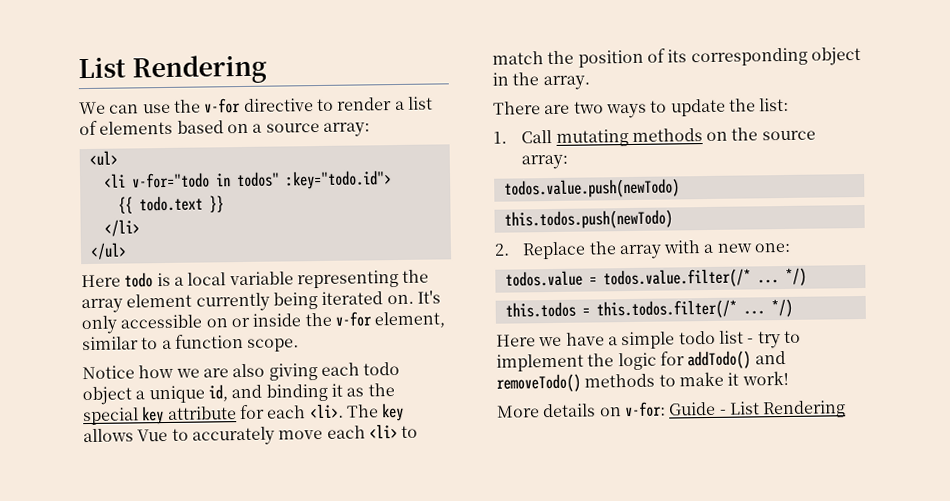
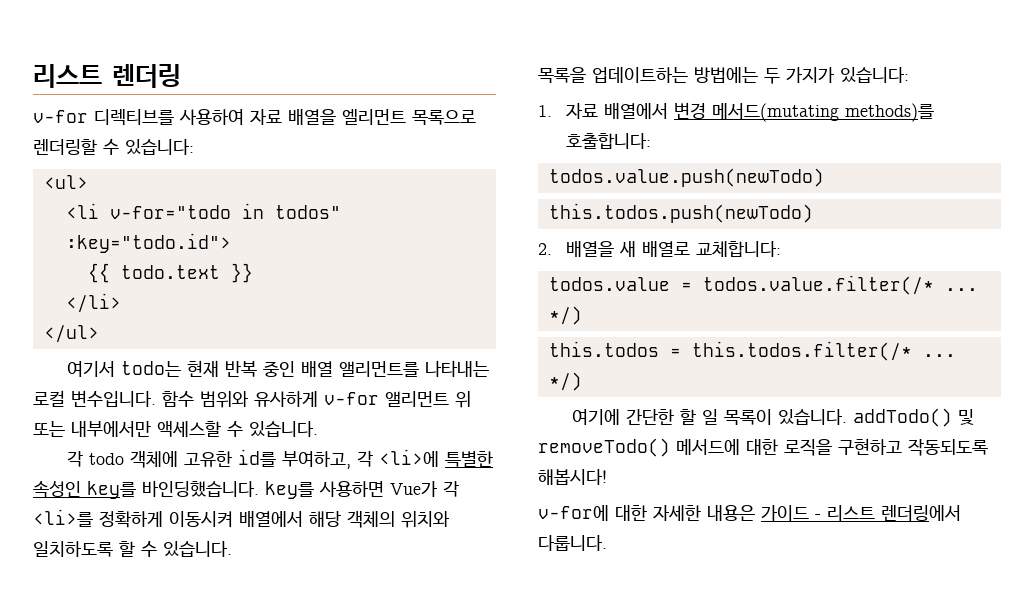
[78,54,267,85] [79,96,433,115] [79,120,370,137] List Rendering // We can use the v-for directive to render a list of elements based on a source array: -> [33,64,181,88] [33,109,476,126] [33,139,194,155] 리스트 렌더링 // v-for 디렉티브를 사용하여 자료 배열을 엘리먼트 목록으로 렌더링할 수 있습니다:
[81,269,430,289] [81,290,441,314] [81,311,446,335] [82,334,300,352] [82,361,401,381] [82,383,395,406] [83,402,405,426] [83,424,419,446] [492,47,861,68] [492,72,590,91] [493,97,790,119] [493,127,816,147] [521,154,569,170] [503,178,680,199] [503,209,673,230] [494,240,792,260] Here todo is a local variable representing the array element currently being iterated on. It's only accessible on or inside the v-for element, similar to a function scope. // Notice how we are also giving each todo object a unique id, and binding it as the special key attribute for each <li>. The key allows Vue to accurately move each <li> to match the position of its corresponding object in the array. // There are two ways to update the list: // 1. Call mutating methods on the source array: // todos.value.push(newTodo) // this.todos.push(newTodo) // 2. Replace the array with a new one: -> [66,360,489,377] [33,390,471,408] [33,421,318,437] [66,449,493,469] [33,480,459,499] [33,509,450,528] [33,541,232,557] [538,67,909,84] [538,102,935,122] [566,133,652,149] [548,168,824,187] [548,203,813,223] [538,241,782,257] 여기서 todo는 현재 반복 중인 배열 앨리먼트를 나타내는 로컬 변수입니다. 함수 범위와 유사하게 v-for 앨리먼트 위 또는 내부에서만 액세스할 수 있습니다. // 각 todo 객체에 고유한 id를 부여하고, 각 <li>에 특별한 속성인 key를 바인딩했습니다. key를 사용하면 Vue가 각 <li>를 정확하게 이동시켜 배열에서 해당 객체의 위치와 일치하도록 할 수 있습니다. // 목록을 업데이트하는 방법에는 두 가지가 있습니다: // 1. 자료 배열에서 변경 메서드(mutating methods)를 호출합니다: // todos.value.push(newTodo) // this.todos.push(newTodo) // 2. 배열을 새 배열로 교체합니다:
[496,330,801,350] [496,350,786,372] [496,370,789,393] [497,400,847,419] Here we have a simple todo list - try to implement the logic for addTodo() and removeTodo() methods to make it work! // More details on v-for: Guide - List Rendering -> [571,408,974,427] [538,438,988,457] [538,469,607,485] [538,505,961,521] [538,535,607,551] 여기에 간단한 할 일 목록이 있습니다. addTodo() 및 removeTodo() 메서드에 대한 로직을 구현하고 작동되도록 해봅시다! // v-for에 대한 자세한 내용은 가이드 - 리스트 렌더링에서 다룹니다.

